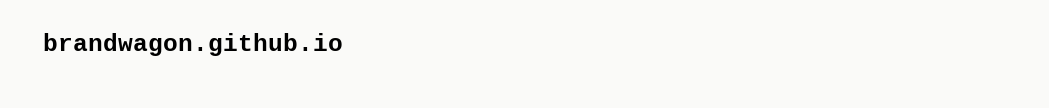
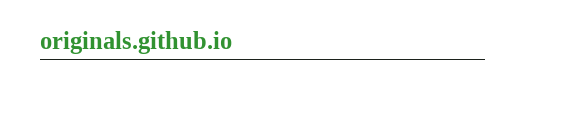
[43,33,343,56] brandwagon.github.io -> [40,31,232,54] originals.github.io

